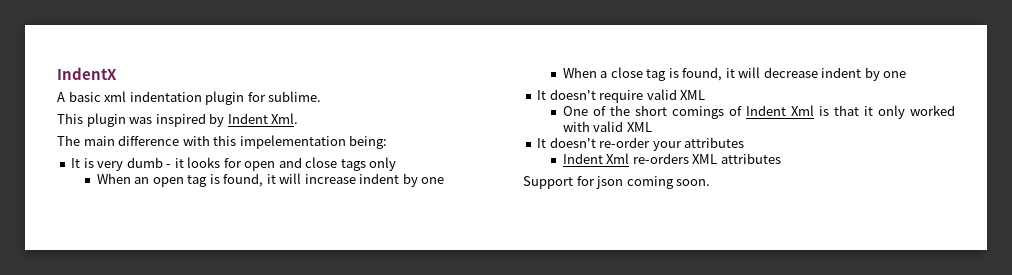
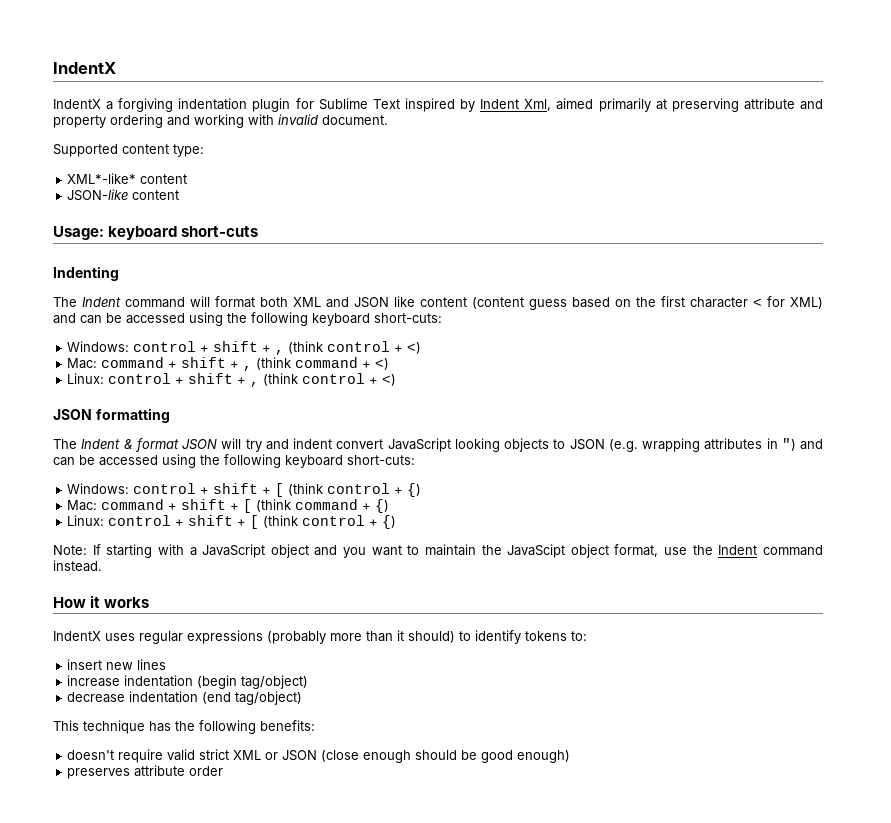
[57,91,322,105] [57,113,299,127] [57,135,388,149] [71,157,397,171] [96,173,445,187] [562,67,907,81] [537,90,547,100] A basic xml indentation plugin for sublime. // This plugin was inspired by Indent Xml. // The main difference with this impelementation being: // It is very dumb - it looks for open and close tags only // When an open tag is found, it will increase indent by one // When a close tag is found, it will decrease indent by one // It -> [53,98,824,112] [53,114,388,128] [53,144,204,157] [67,173,188,184] [67,189,180,201] [53,226,259,240] [53,266,119,281] [53,296,823,310] [53,312,442,326] [67,341,422,355] [67,357,390,371] [67,373,397,387] [53,408,170,423] [53,438,823,452] [53,454,415,468] [67,483,422,497] [67,499,390,513] [67,515,397,529] [53,544,824,558] [53,560,102,572] [53,595,150,608] [53,630,587,644] [67,659,167,670] [67,675,309,689] [67,691,303,705] [53,720,315,734] IndentX a forgiving indentation plugin for Sublime Text inspired by Indent Xml, aimed primarily at preserving attribute and property ordering and working with invalid document. // Supported content type: // XML*-like* content // JSON-like content // Usage: keyboard short-cuts // Indenting // The Indent command will format both XML and JSON like content (content guess based on the first character < for XML) and can be accessed using the following keyboard short-cuts: // Windows: control + shift + , (think control + <) // Mac: command + shift + , (think command + <) // Linux: control + shift + , (think control + <) // JSON formatting // The Indent & format JSON will try and indent convert JavaScript looking objects to JSON (e.g. wrapping attributes in ") and can be accessed using the following keyboard short-cuts: // Windows: control + shift + [ (think control + {) // Mac: command + shift + [ (think command + {) // Linux: control + shift + [ (think control + {) // Note: If starting with a JavaScript object and you want to maintain the JavaScipt object format, use the Indent command instead. // How it works // IndentX uses regular expressions (probably more than it should) to identify tokens to: // insert new lines // increase indentation (begin tag/object) // decrease indentation (end tag/object) // This technique has the following benefits: //
[680,90,706,100] [562,105,955,119] [562,121,652,132] [537,137,745,151] [562,153,781,164] [523,176,711,189] XML // One of the short comings of Indent Xml is that it only worked with valid XML // It doesn't re-order your attributes // Indent Xml re-orders XML attributes // Support for json coming soon. -> [199,749,571,763] [67,765,224,779] strict XML or JSON (close enough should be good enough) // preserves attribute order

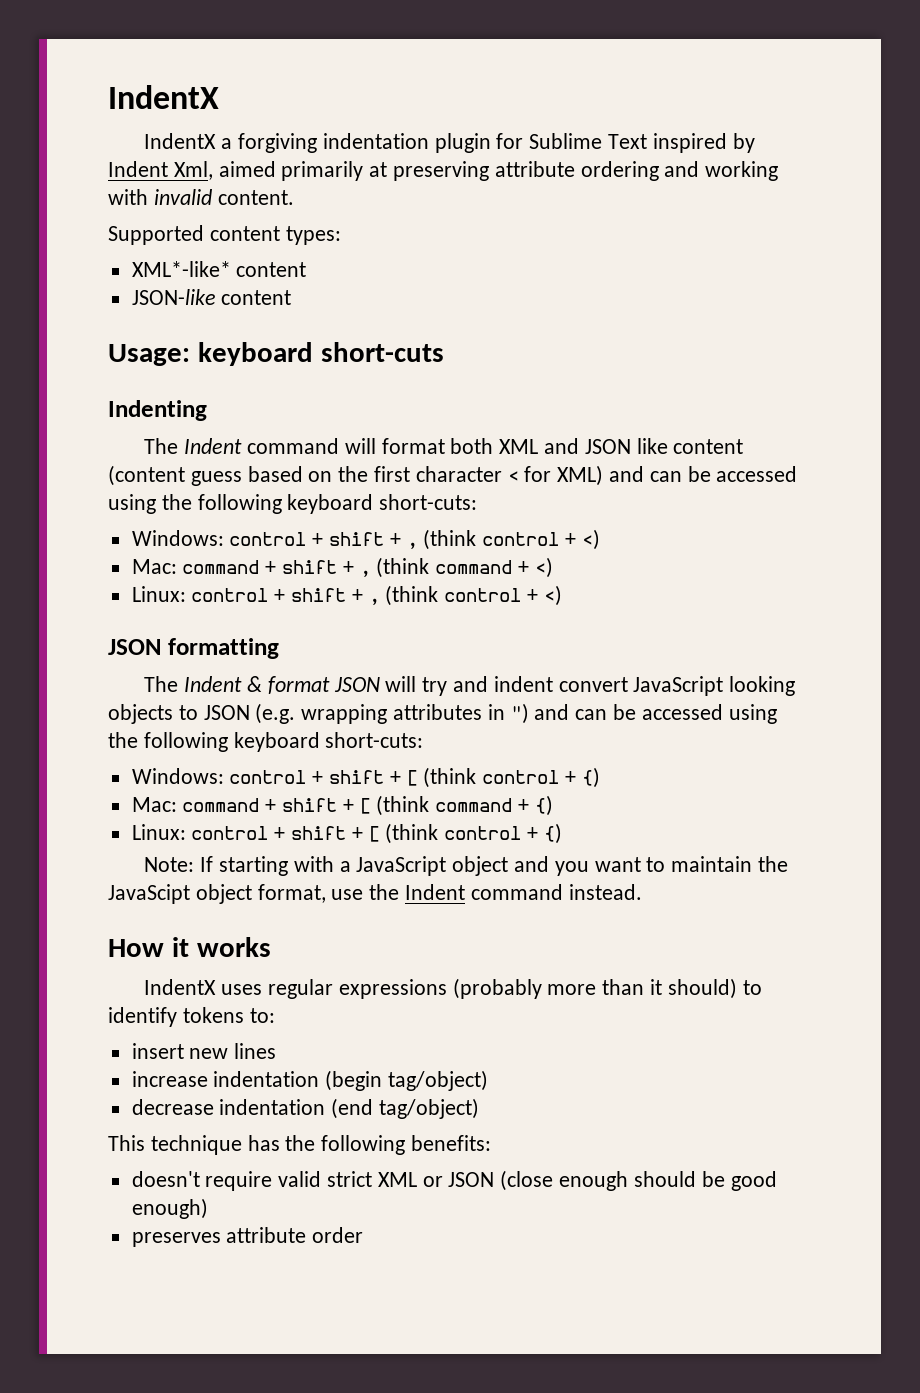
[800,99,824,110] [53,115,106,128] and property -> (575, 169) none
[322,115,388,125] document. -> [217,190,294,205] content.
[173,144,204,157] type: -> [285,226,341,245] types:

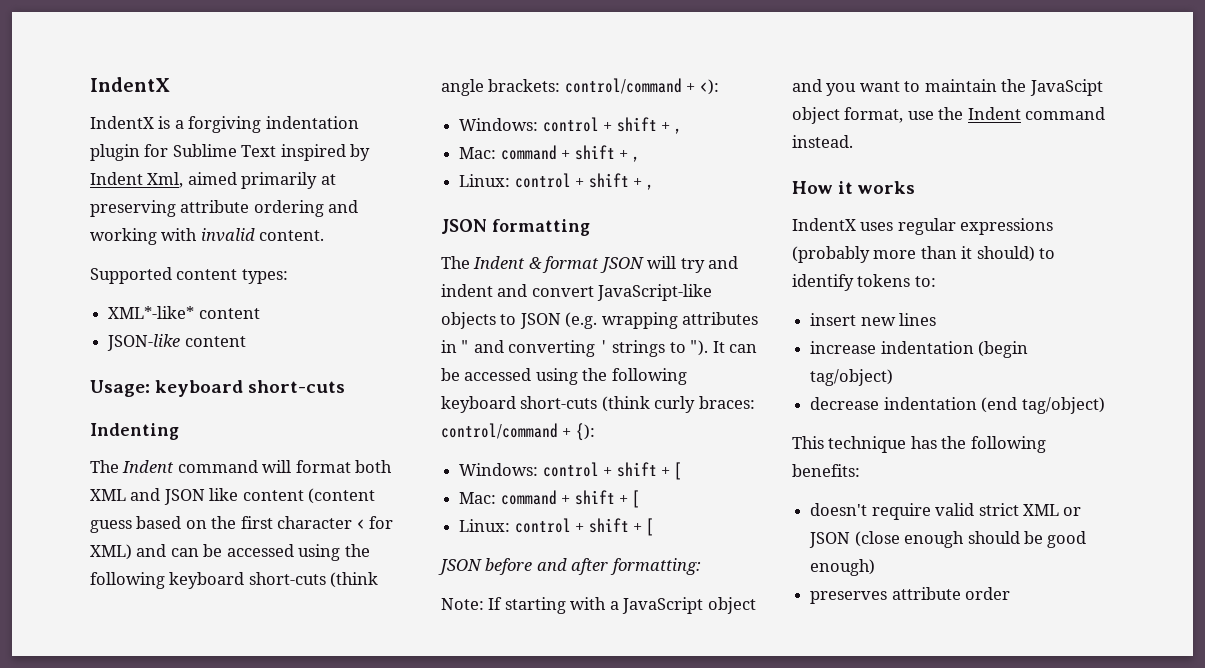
(217, 141) none -> [158,116,171,129] is
[379,494,478,510] short-cuts: -> [248,572,379,588] [441,78,719,96] short-cuts (think angle brackets: control/command + <):
[423,529,600,550] (think control + <) -> (683, 131) none
[376,557,553,578] (think command + <) -> (641, 159) none
[385,585,562,606] (think control + <) -> (655, 187) none
[558,676,796,696] convert JavaScript looking -> [497,284,713,301] and convert JavaScript-like
[510,703,777,724] [108,732,424,752] ") and can be accessed using the following keyboard short-cuts: -> [461,340,758,357] [441,368,687,385] [441,396,755,413] [441,423,595,441] " and converting ' strings to "). It can be accessed using the following keyboard short-cuts (think curly braces: control/command + {):
[423,767,600,788] (think control + {) -> (683, 471) none
[376,795,553,816] (think command + {) -> (641, 499) none
[385,823,562,844] (think control + {) -> [438,558,701,575] // JSON before and after formatting:

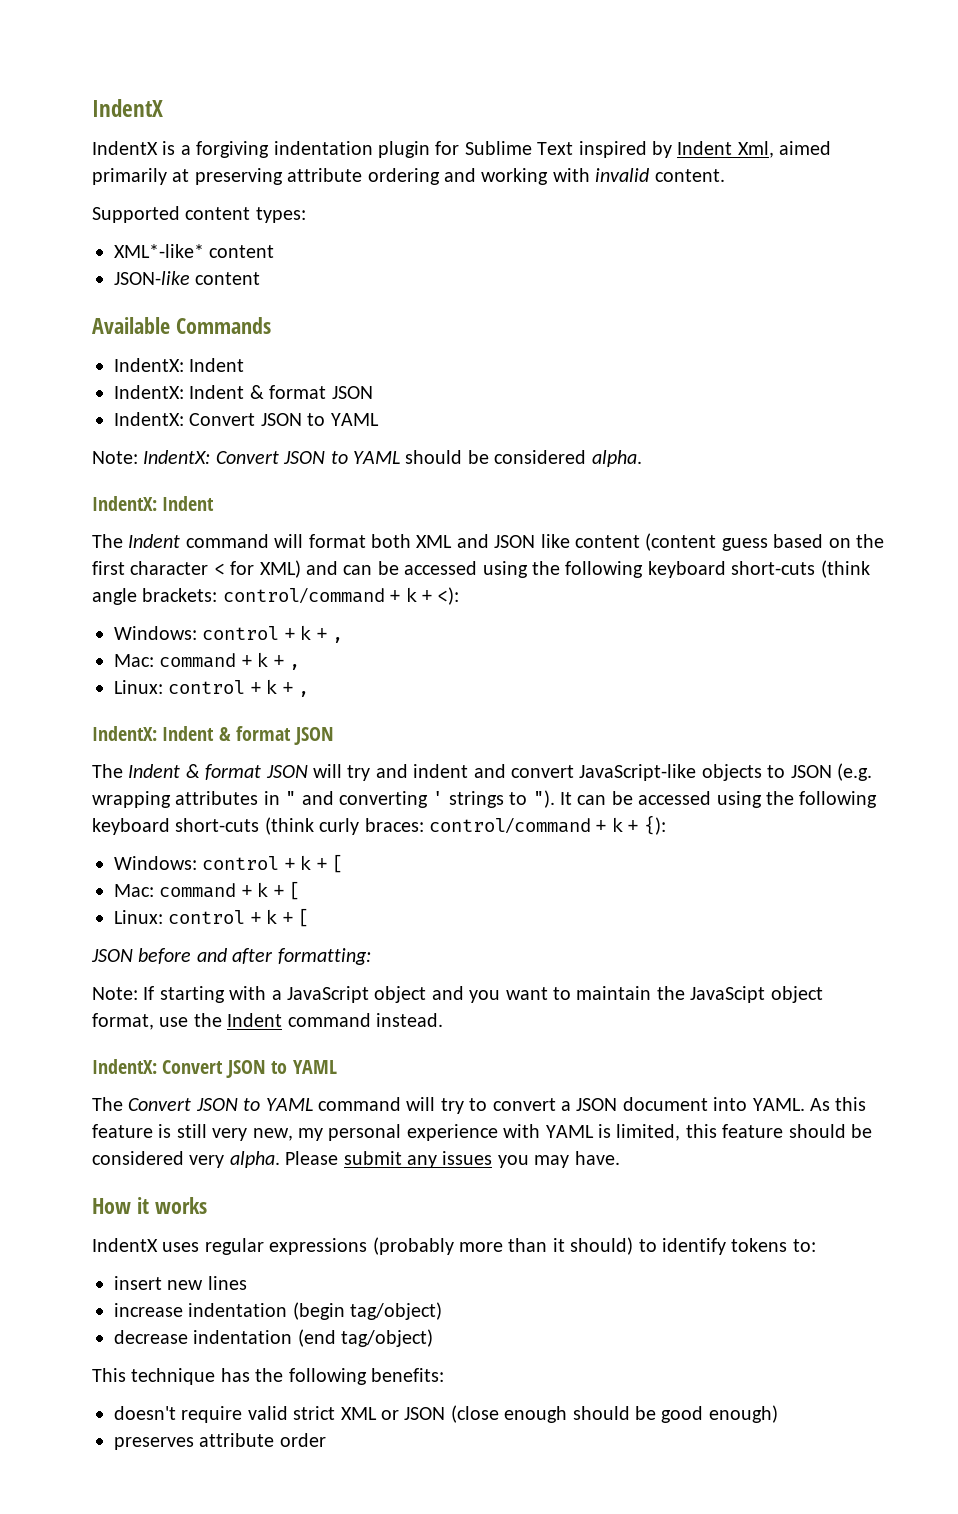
[90,380,346,397] [90,423,179,440] Usage: keyboard short-cuts // Indenting -> [92,317,271,334] [114,358,245,372] [114,385,373,399] [114,412,379,426] [92,450,642,467] [92,496,215,511] Available Commands // IndentX: Indent // IndentX: Indent & format JSON // IndentX: Convert JSON to YAML // Note: IndentX: Convert JSON to YAML should be considered alpha. // IndentX: Indent
(696, 87) none -> [405,587,432,602] k +
[616,117,657,132] shift -> [300,625,312,640] k
[574,145,615,160] shift -> [257,652,269,667] k
[588,173,655,190] [441,219,590,236] shift + , // JSON formatting -> [266,679,309,697] [92,726,334,745] k + , // IndentX: Indent & format JSON
(572, 432) none -> [611,817,639,832] k +
[616,462,657,477] shift -> [300,855,312,870] k
[574,490,615,505] shift -> [257,882,269,897] k
[588,518,629,533] shift -> [266,909,278,924] k
(853, 141) none -> [92,1059,337,1078] [92,1097,867,1114] [92,1124,872,1141] [92,1151,620,1168] // IndentX: Convert JSON to YAML // The Convert JSON to YAML command will try to convert a JSON document into YAML. As this feature is still very new, my personal experience with YAML is limited, this feature should be considered very alpha. Please submit any issues you may have.

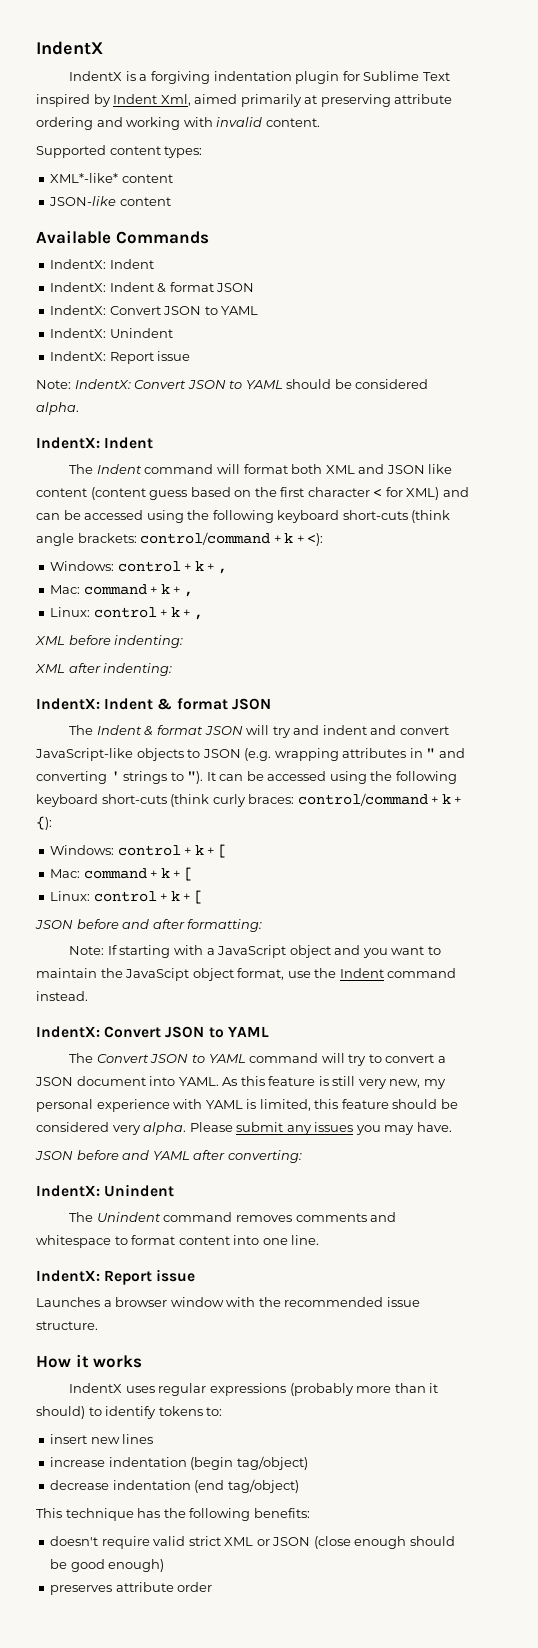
(379, 419) none -> [50,328,173,338] [50,351,191,364] // IndentX: Unindent // IndentX: Report issue
(309, 694) none -> [35,635,184,648] [35,663,173,676] // XML before indenting: // XML after indenting:
(620, 1158) none -> [35,1150,302,1163] [36,1184,175,1197] [69,1212,397,1222] [36,1235,320,1248] [36,1269,196,1285] [36,1297,420,1307] [36,1321,98,1330] // JSON before and YAML after converting: // IndentX: Unindent // The Unindent command removes comments and whitespace to format content into one line. // IndentX: Report issue // Launches a browser window with the recommended issue structure.

